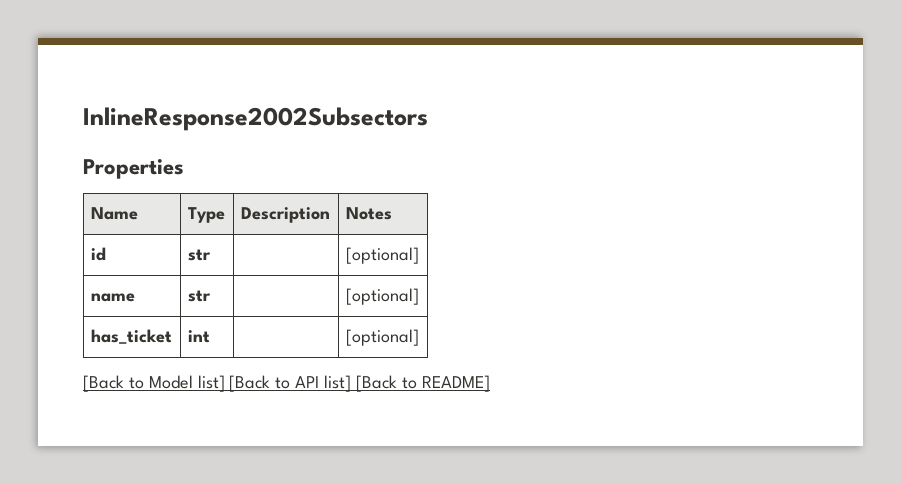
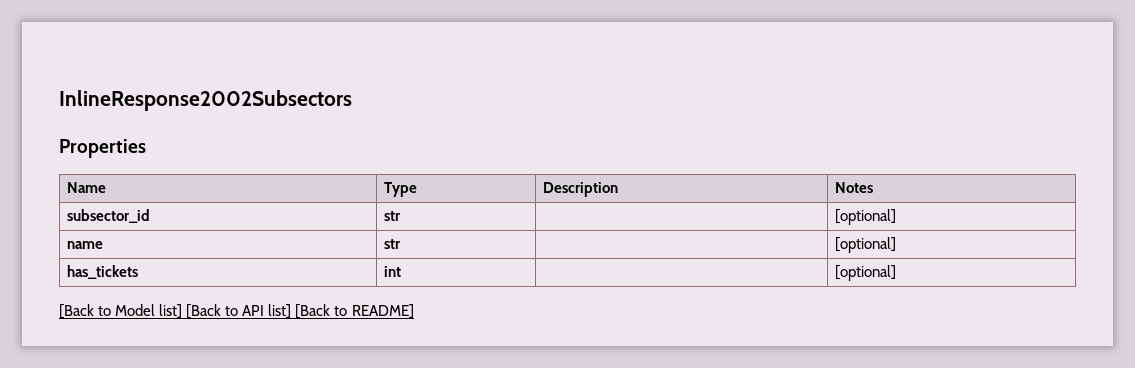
[90,247,106,261] id -> [67,209,151,223] subsector_id
[90,329,172,344] has_ticket -> [67,265,139,279] has_tickets

